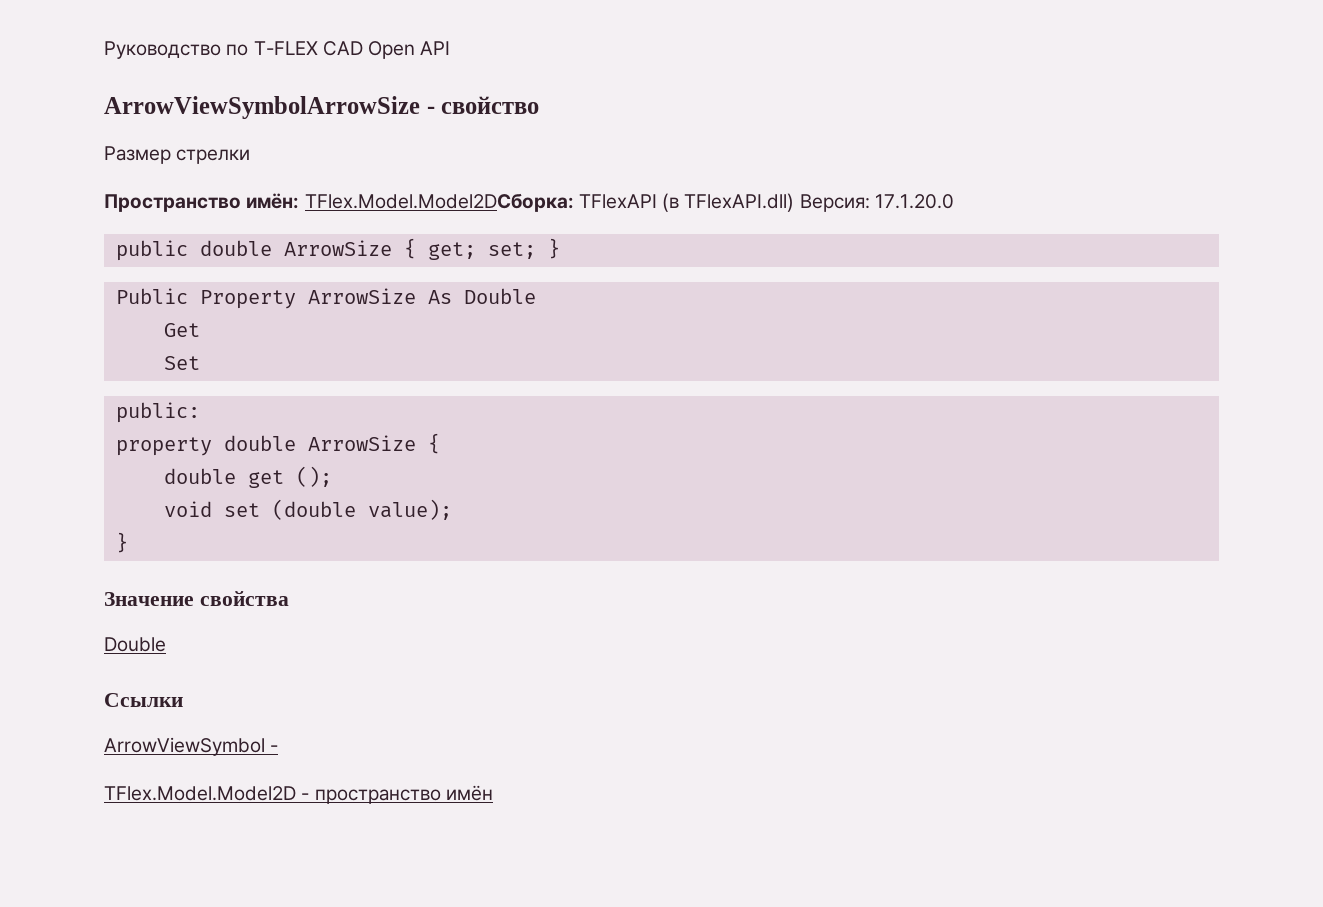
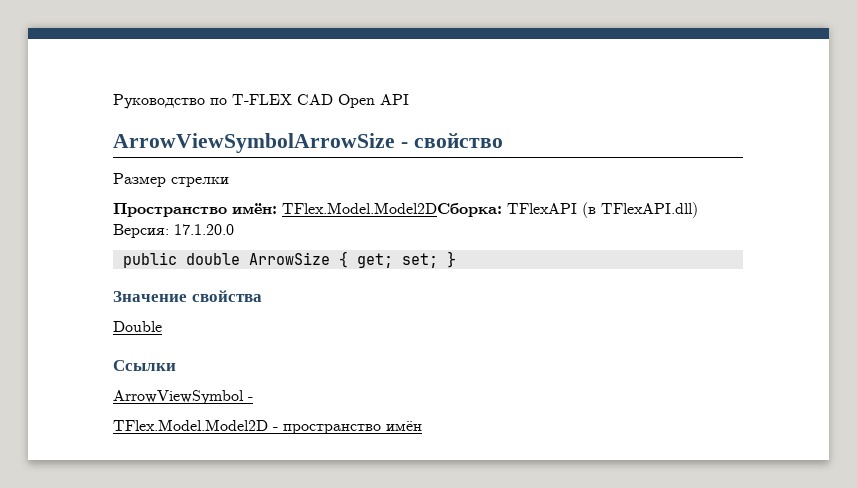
[115,288,536,309] [163,323,200,337] [163,356,200,370] [115,402,200,423] [115,433,440,456] [163,466,332,488] [163,499,452,520] [115,532,128,553] // Public Property ArrowSize As Double // Get // Set // public: // property double ArrowSize { // double get (); // void set (double value); // } -> (456, 259) none

